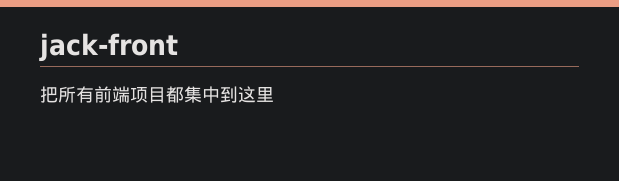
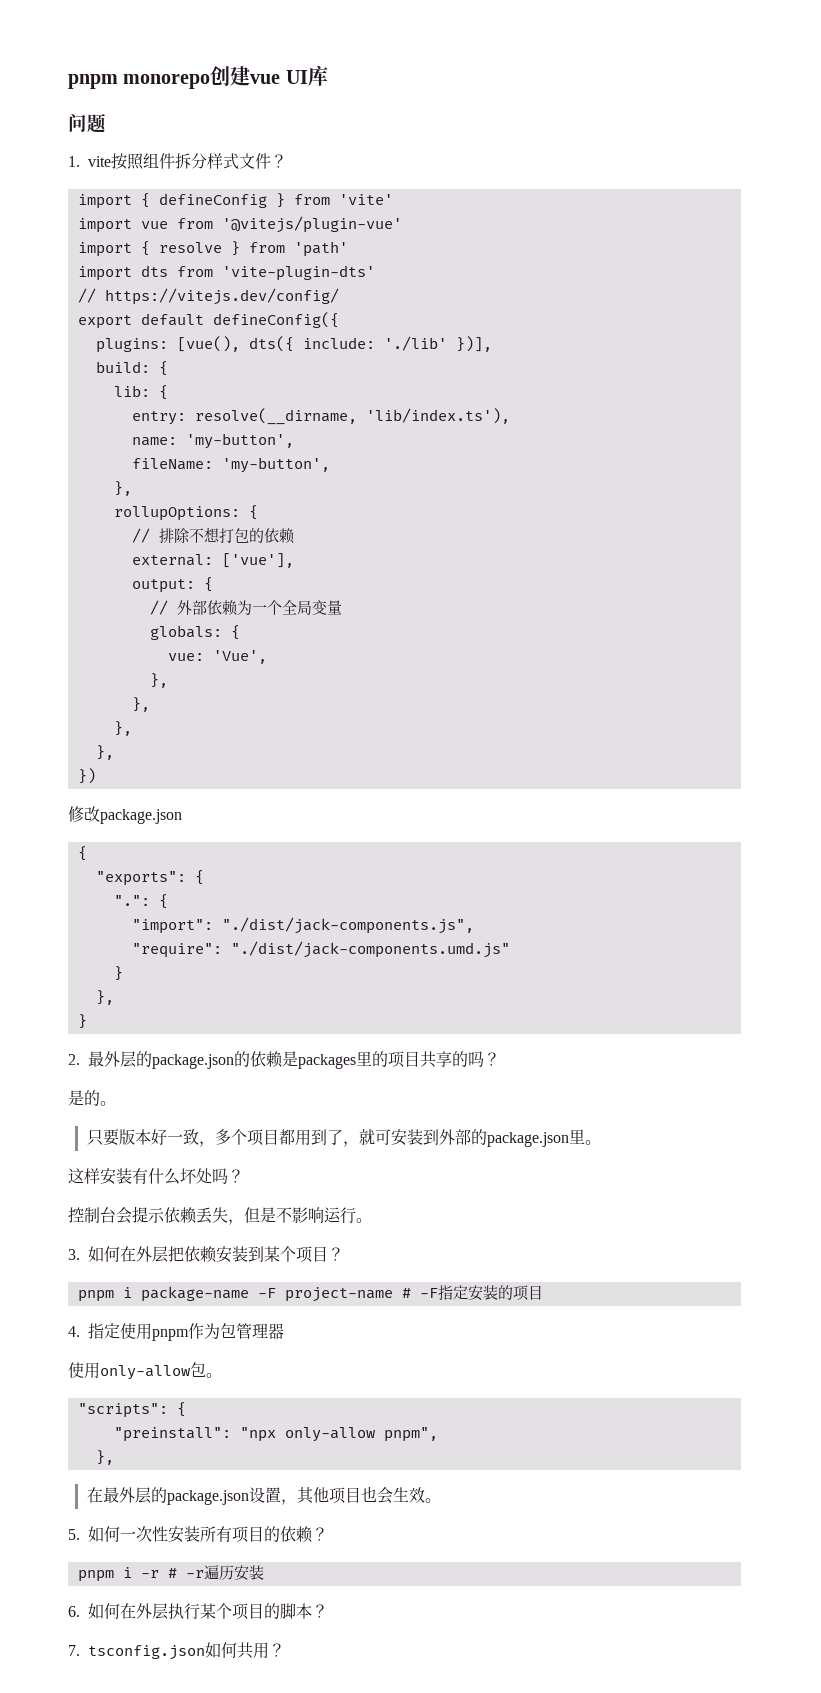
[39,33,178,62] [40,86,274,103] jack-front // 把所有前端项目都集中到这里 -> [68,65,328,89] [68,113,106,133] [68,153,287,170] [77,193,393,209] [77,216,402,233] [77,241,348,257] [77,265,375,281] [77,288,339,305] [77,312,339,329] [95,336,492,353] [95,361,168,376] [113,385,168,400] [131,408,510,425] [131,433,294,449] [131,457,330,473] [113,481,132,496] [113,505,258,521] [131,527,295,544] [131,553,294,568] [131,577,213,593] [149,600,342,616] [149,625,240,640] [167,650,267,664] [149,673,168,688] [131,697,150,712] [113,721,132,736] [95,745,114,760] [77,768,96,784] [68,806,182,824] [77,846,87,861] [95,870,204,886] [113,894,168,909] [131,917,474,934] [131,941,510,958] [113,966,123,981] [95,990,114,1005] [77,1014,87,1029] [68,1051,500,1069] [68,1090,116,1106] [86,1129,601,1147] [68,1168,244,1185] [68,1206,372,1225] [68,1246,344,1263] [77,1285,543,1302] [68,1323,284,1341] [68,1362,222,1380] [77,1402,186,1418] [113,1427,438,1442] [95,1450,114,1465] [86,1486,441,1505] [68,1526,328,1543] [77,1565,264,1582] [68,1603,328,1620] [68,1642,285,1660] pnpm monorepo创建vue UI库 // 问题 // 1. vite按照组件拆分样式文件？ // import { defineConfig } from 'vite' // import vue from '@vitejs/plugin-vue' // import { resolve } from 'path' // import dts from 'vite-plugin-dts' // // https://vitejs.dev/config/ // export default defineConfig({ // plugins: [vue(), dts({ include: './lib' })], // build: { // lib: { // entry: resolve(__dirname, 'lib/index.ts'), // name: 'my-button', // fileName: 'my-button', // }, // rollupOptions: { // // 排除不想打包的依赖 // external: ['vue'], // output: { // // 外部依赖为一个全局变量 // globals: { // vue: 'Vue', // }, // }, // }, // }, // }) // 修改package.json // { // "exports": { // ".": { // "import": "./dist/jack-components.js", // "require": "./dist/jack-components.umd.js" // } // }, // } // 2.最外层的package.json的依赖是packages里的项目共享的吗？ // 是的。 // 只要版本好一致，多个项目都用到了，就可安装到外部的package.json里。 // 这样安装有什么坏处吗？ // 控制台会提示依赖丢失，但是不影响运行。 // 3.如何在外层把依赖安装到某个项目？ // pnpm i package-name -F project-name # -F指定安装的项目 // 4.指定使用pnpm作为包管理器 // 使用only-allow包。 // "scripts": { // "preinstall": "npx only-allow pnpm", // }, // 在最外层的package.json设置，其他项目也会生效。 // 5.如何一次性安装所有项目的依赖？ // pnpm i -r # -r遍历安装 // 6.如何在外层执行某个项目的脚本？ // 7. tsconfig.json如何共用？

